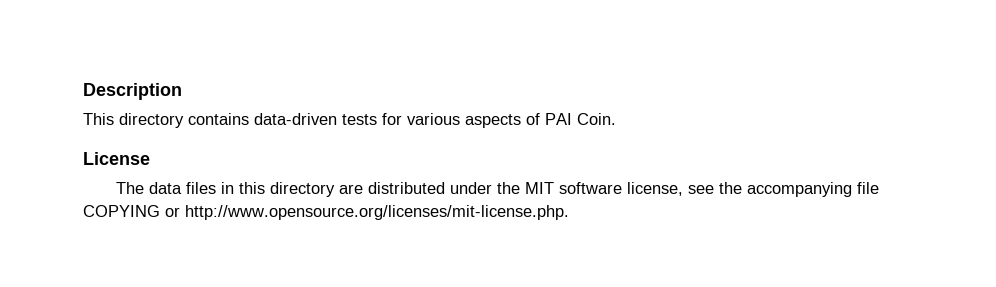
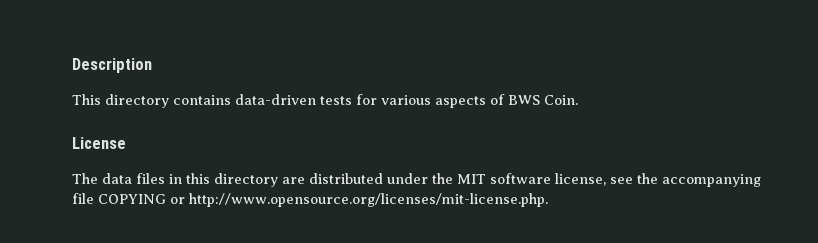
[545,113,572,125] PAI -> [508,95,540,105] BWS

